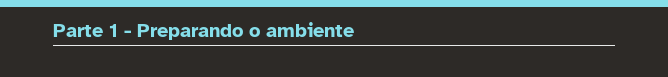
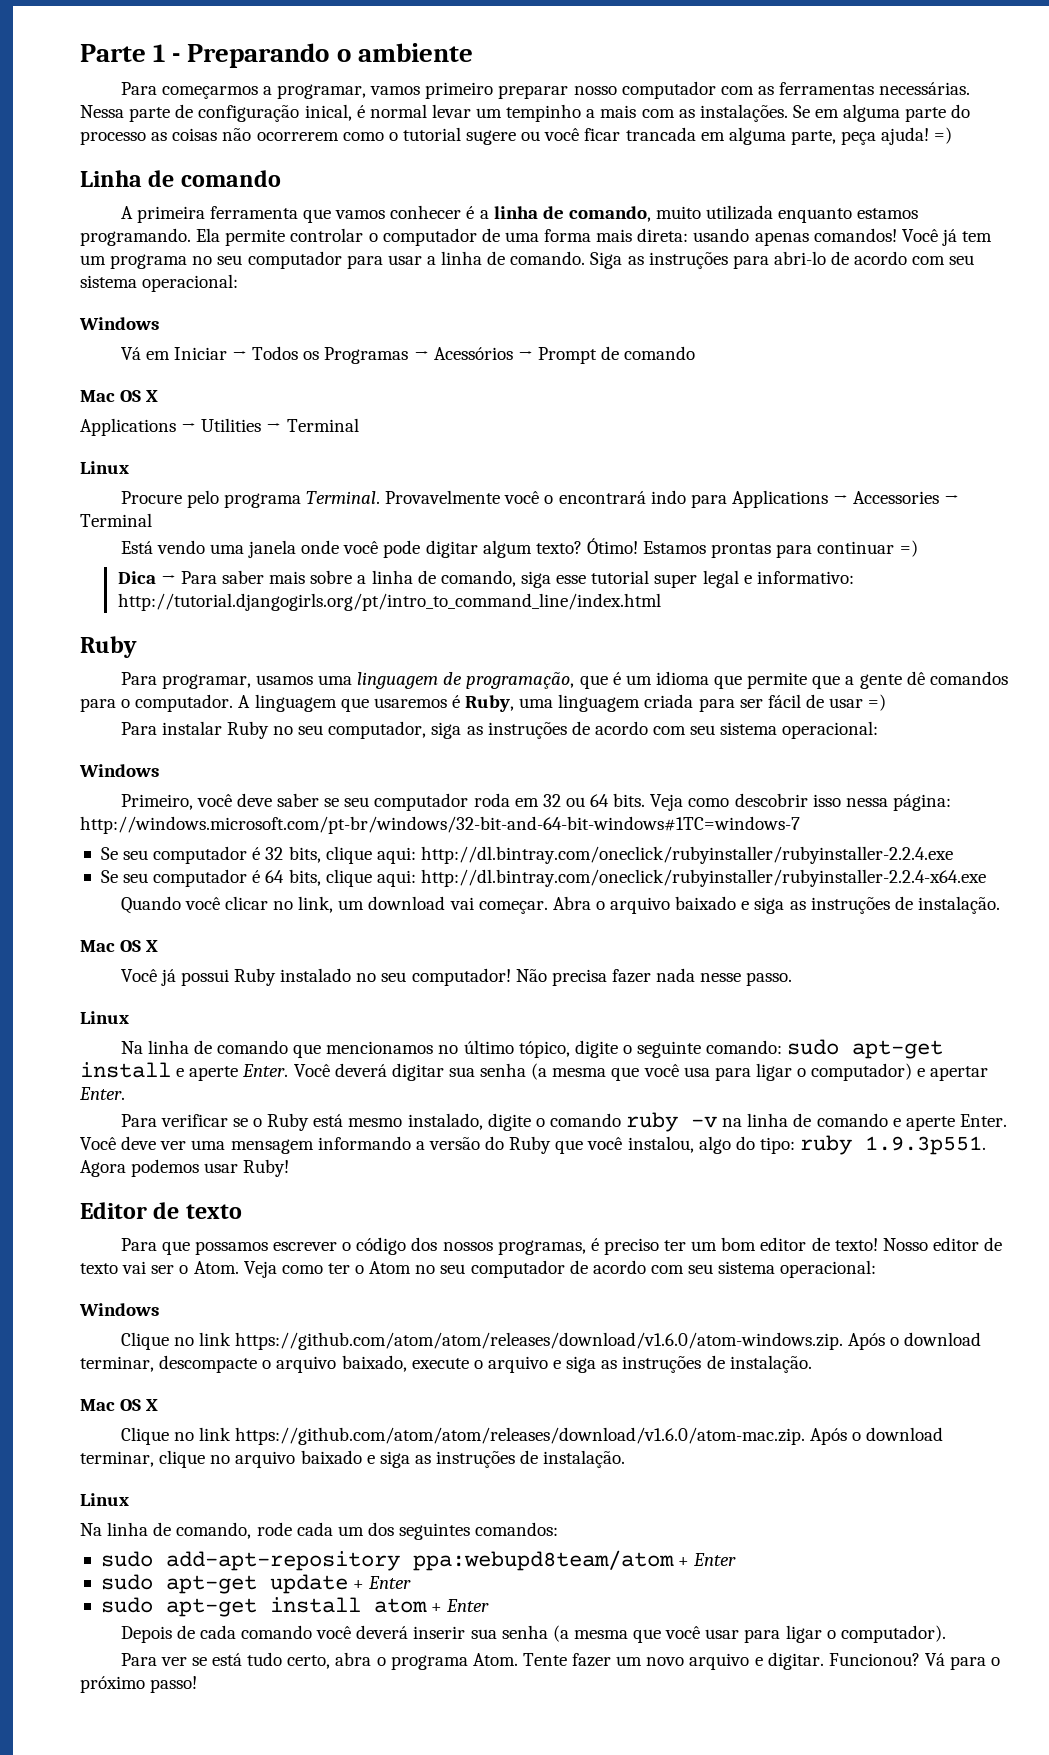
(354, 29) none -> [120,81,971,99] [80,104,971,122] [80,127,953,145] [80,170,281,187] [120,205,919,223] [80,228,993,246] [80,251,975,269] [80,274,239,292] [79,317,159,330] [120,346,696,364] [80,390,159,402] [80,418,359,436] [80,461,129,474] [120,490,960,508] [80,513,152,527] [120,538,918,558] [117,570,854,588] [117,593,661,611] [80,636,137,658] [120,671,1008,689] [80,694,887,712] [120,721,879,739] [79,764,159,777] [120,793,951,811] [80,816,800,834] [100,846,953,864] [100,869,986,887] [120,896,1000,914] [80,940,159,952] [120,968,793,986] [80,1011,129,1024] [120,1039,944,1059] [80,1062,989,1081] [79,1087,125,1100] [120,1112,1007,1132] [80,1135,987,1155] [80,1159,290,1177] [80,1202,242,1219] [120,1237,1003,1255] [80,1260,877,1278] [79,1303,159,1316] [120,1332,982,1350] [80,1355,812,1373] [80,1399,159,1411] [120,1427,944,1445] [80,1450,626,1468] [80,1493,129,1506] [80,1522,559,1540] [100,1550,737,1571] [100,1574,412,1594] [100,1597,490,1617] [120,1625,946,1643] [120,1652,1001,1670] [80,1676,198,1693] // Para começarmos a programar, vamos primeiro preparar nosso computador com as ferramentas necessárias. Nessa parte de configuração inical, é normal levar um tempinho a mais com as instalações. Se em alguma parte do processo as coisas não ocorrerem como o tutorial sugere ou você ficar trancada em alguma parte, peça ajuda! =) // Linha de comando // A primeira ferramenta que vamos conhecer é a linha de comando, muito utilizada enquanto estamos programando. Ela permite controlar o computador de uma forma mais direta: usando apenas comandos! Você já tem um programa no seu computador para usar a linha de comando. Siga as instruções para abri-lo de acordo com seu sistema operacional: // Windows // Vá em Iniciar → Todos os Programas → Acessórios → Prompt de comando // Mac OS X // Applications → Utilities → Terminal // Linux // Procure pelo programa Terminal. Provavelmente você o encontrará indo para Applications → Accessories → Terminal // Está vendo uma janela onde você pode digitar algum texto? Ótimo! Estamos prontas para continuar =) // Dica → Para saber mais sobre a linha de comando, siga esse tutorial super legal e informativo: http://tutorial.djangogirls.org/pt/intro_to_command_line/index.html // Ruby // Para programar, usamos uma linguagem de programação, que é um idioma que permite que a gente dê comandos para o computador. A linguagem que usaremos é Ruby, uma linguagem criada para ser fácil de usar =) // Para instalar Ruby no seu computador, siga as instruções de acordo com seu sistema operacional: // Windows // Primeiro, você deve saber se seu computador roda em 32 ou 64 bits. Veja como descobrir isso nessa página: http://windows.microsoft.com/pt-br/windows/32-bit-and-64-bit-windows#1TC=windows-7 // Se seu computador é 32 bits, clique aqui: http://dl.bintray.com/oneclick/rubyinstaller/rubyinstaller-2.2.4.exe // Se seu computador é 64 bits, clique aqui: http://dl.bintray.com/oneclick/rubyinstaller/rubyinstaller-2.2.4-x64.exe // Quando você clicar no link, um download vai começar. Abra o arquivo baixado e siga as instruções de instalação. // Mac OS X // Você já possui Ruby instalado no seu computador! Não precisa fazer nada nesse passo. // Linux // Na linha de comando que mencionamos no último tópico, digite o seguinte comando: sudo apt-get install e aperte Enter. Você deverá digitar sua senha (a mesma que você usa para ligar o computador) e apertar Enter. // Para verificar se o Ruby está mesmo instalado, digite o comando ruby -v na linha de comando e aperte Enter. Você deve ver uma mensagem informando a versão do Ruby que você instalou, algo do tipo: ruby 1.9.3p551. Agora podemos usar Ruby! // Editor de texto // Para que possamos escrever o código dos nossos programas, é preciso ter um bom editor de texto! Nosso editor de texto vai ser o Atom. Veja como ter o Atom no seu computador de acordo com seu sistema operacional: // Windows // Clique no link https://github.com/atom/atom/releases/download/v1.6.0/atom-windows.zip. Após o download terminar, descompacte o arquivo baixado, execute o arquivo e siga as instruções de instalação. // Mac OS X // Clique no link https://github.com/atom/atom/releases/download/v1.6.0/atom-mac.zip. Após o download terminar, clique no arquivo baixado e siga as instruções de instalação. // Linux // Na linha de comando, rode cada um dos seguintes comandos: // sudo add-apt-repository ppa:webupd8team/atom + Enter // sudo apt-get update + Enter // sudo apt-get install atom + Enter // Depois de cada comando você deverá inserir sua senha (a mesma que você usar para ligar o computador). // Para ver se está tudo certo, abra o programa Atom. Tente fazer um novo arquivo e digitar. Funcionou? Vá para o próximo passo!

